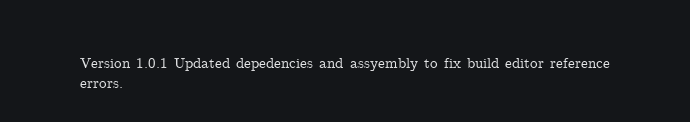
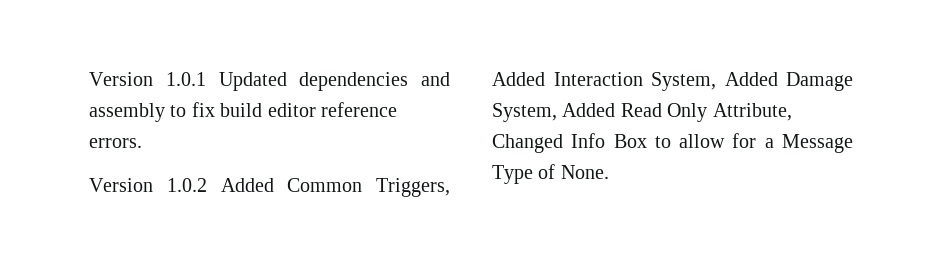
[236,58,418,71] depedencies and assyembly -> [299,72,450,91] [89,103,165,122] dependencies and assembly
(123, 84) none -> [89,178,450,197] [492,72,853,91] [492,103,792,122] [492,133,853,153] [492,164,609,184] // Version 1.0.2 Added Common Triggers, Added Interaction System, Added Damage System, Added Read Only Attribute, Changed Info Box to allow for a Message Type of None.

